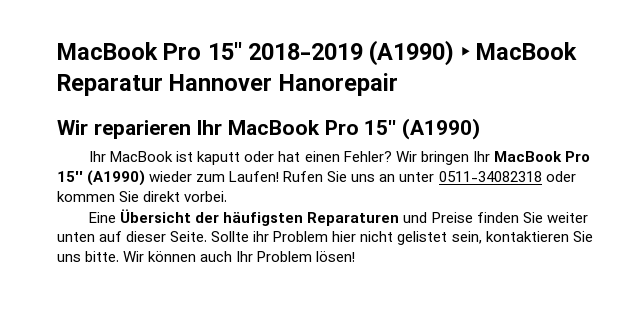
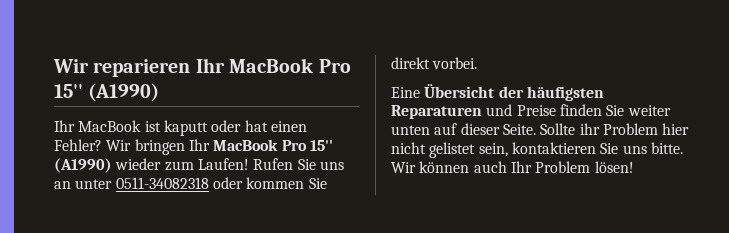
[57,40,578,66] [57,73,398,96] MacBook Pro 15'' 2018-2019 (A1990) ‣ MacBook Reparatur Hannover Hanorepair // -> (53, 66) none

